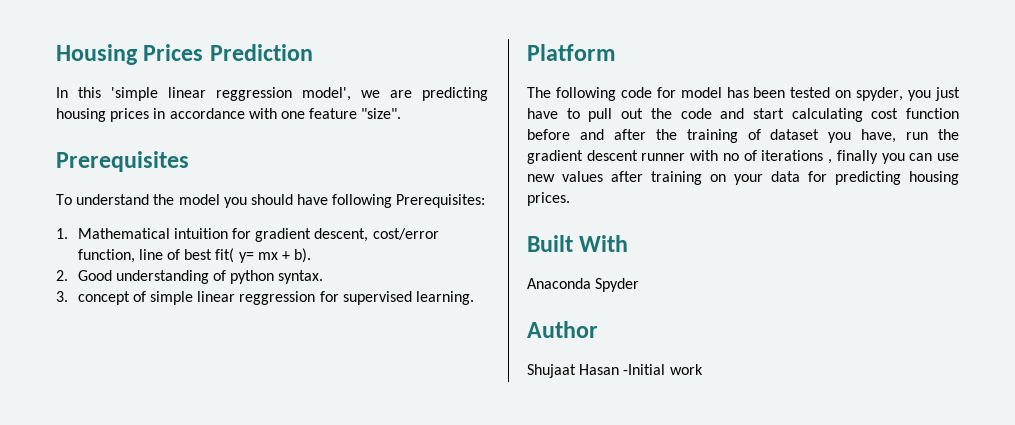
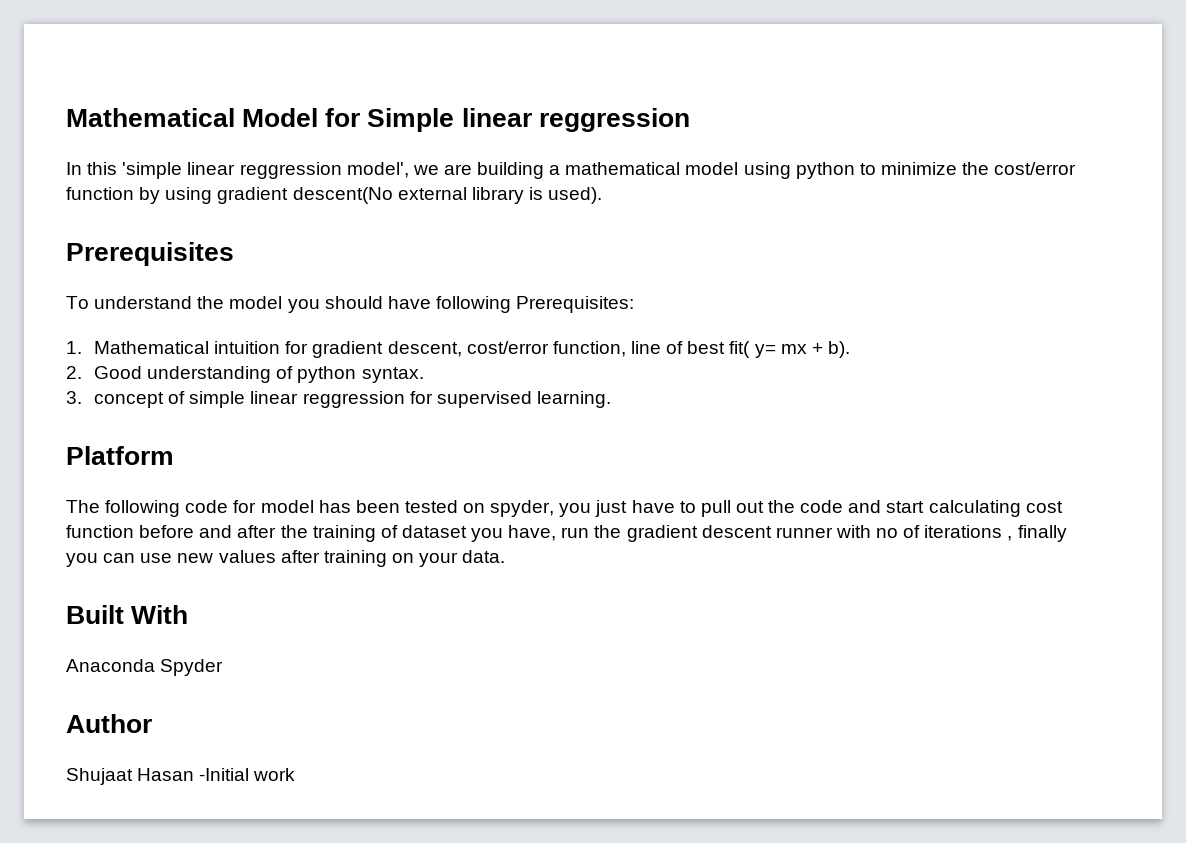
[56,44,313,65] Housing Prices Prediction -> [66,108,690,132] Mathematical Model for Simple linear reggression
[422,87,488,101] [56,108,402,122] predicting housing prices in accordance with one feature "size". -> [477,162,1077,179] [66,187,603,204] building a mathematical model using python to minimize the cost/error function by using gradient descent(No external library is used).
[771,171,959,185] [527,192,570,206] data for predicting housing prices. -> [462,550,506,563] data.

